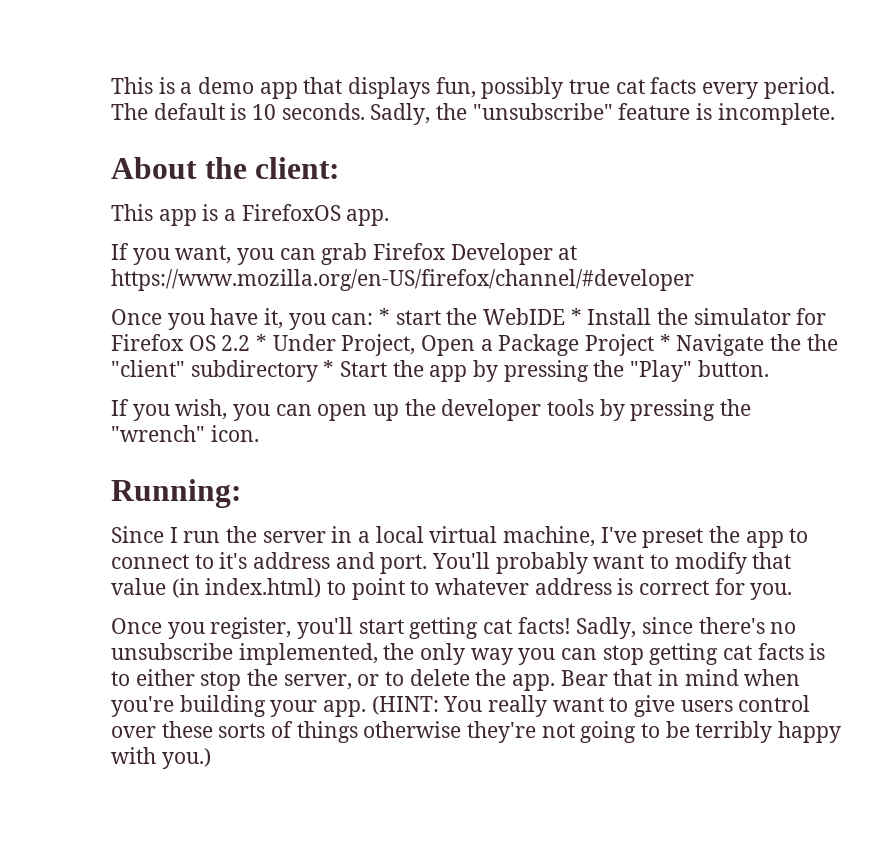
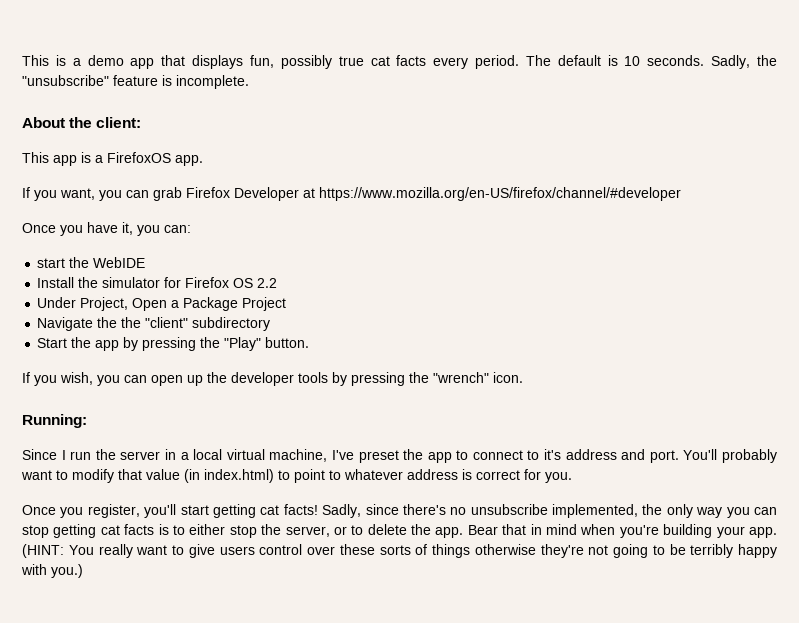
[379,308,391,325] * -> (191, 229) //
[570,308,582,325] * -> (146, 262) //
[256,334,268,351] * -> (278, 283) //
[659,334,671,351] * -> (287, 304) //
[323,360,335,377] * -> (271, 324) //

